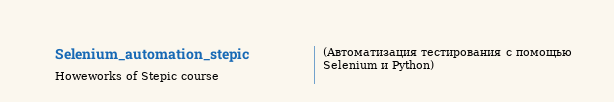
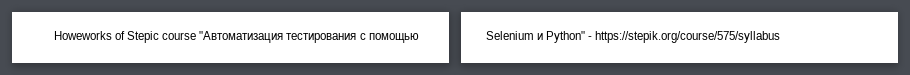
[55,48,249,62] Selenium_automation_stepic // -> (53, 35) none
[323,47,417,58] (Автоматизация -> [199,31,284,43] "Автоматизация
[392,60,434,71] Python) -> [546,31,781,43] Python" - https://stepik.org/course/575/syllabus

